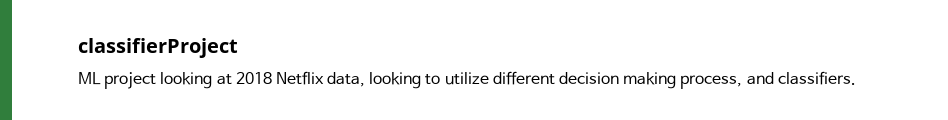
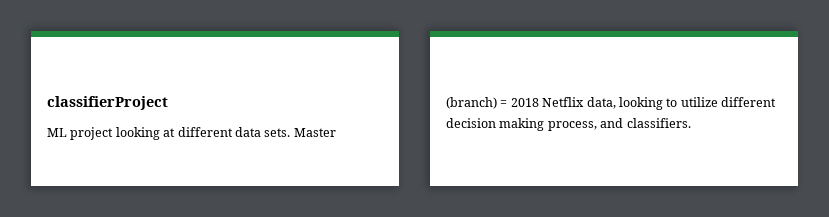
(232, 79) none -> [177,127,336,137] [446,97,508,109] different data sets. Master (branch) =

